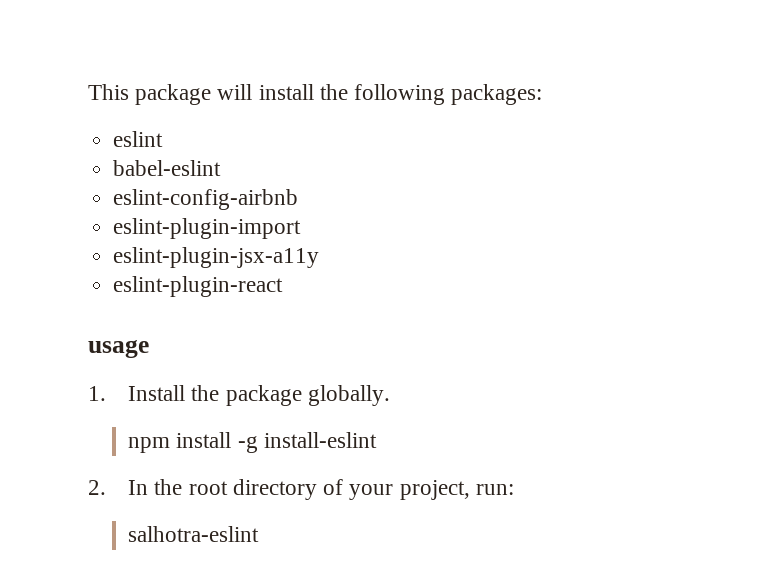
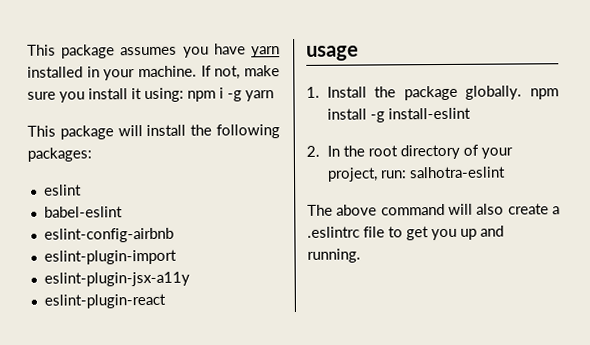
[88,84,212,105] This package -> [27,43,280,59] [27,65,280,81] [27,87,274,103] [27,125,114,140] This package assumes you have yarn installed in your machine. If not, make sure you install it using: npm i -g yarn // This package
(390, 395) // -> (523, 92) none
[128,526,260,542] // salhotra-eslint -> [408,166,506,179] [307,203,560,216] [307,225,504,241] [307,248,361,263] salhotra-eslint // The above command will also create a .eslintrc file to get you up and running.

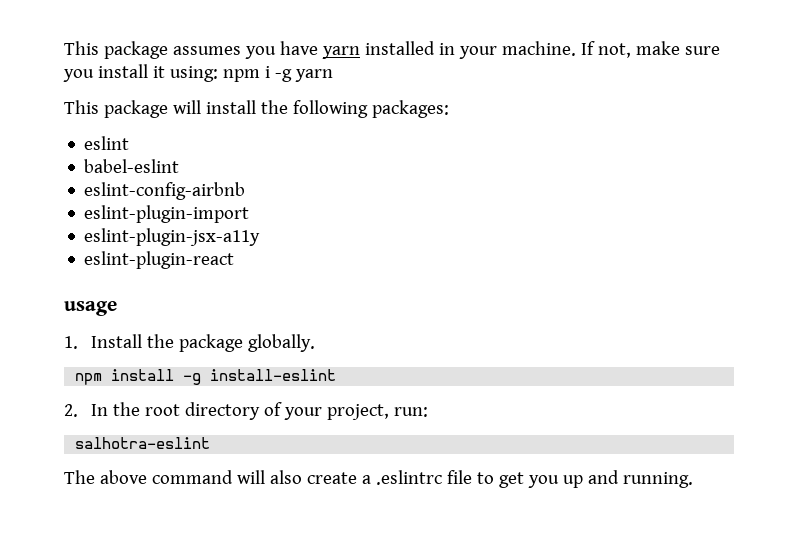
(523, 92) none -> (316, 343) //
(407, 174) none -> (429, 412) //

